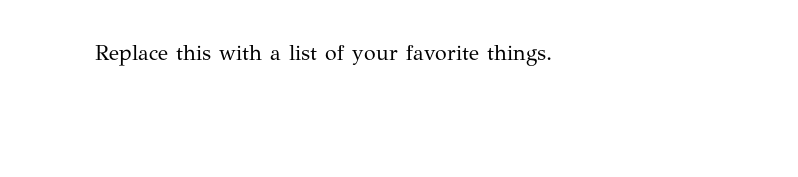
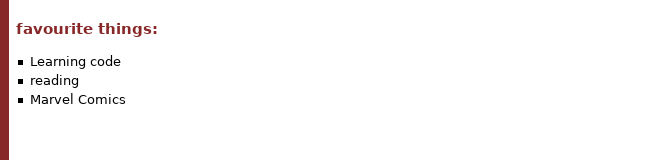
[95,45,552,66] Replace this with a list of your favorite things. -> [16,23,158,37] [29,55,121,69] [29,74,79,88] [29,93,126,104] favourite things: // Learning code // reading // Marvel Comics

